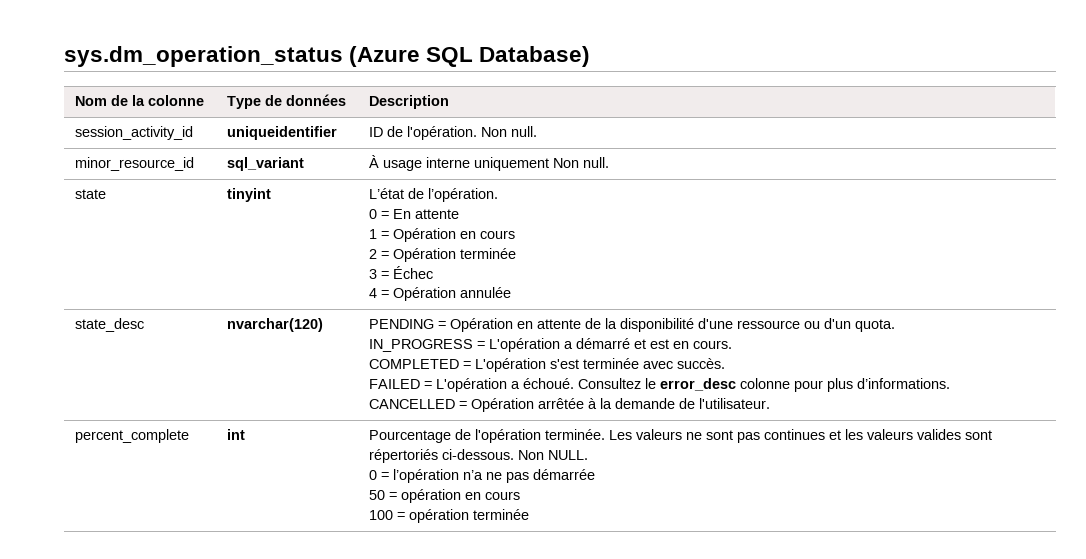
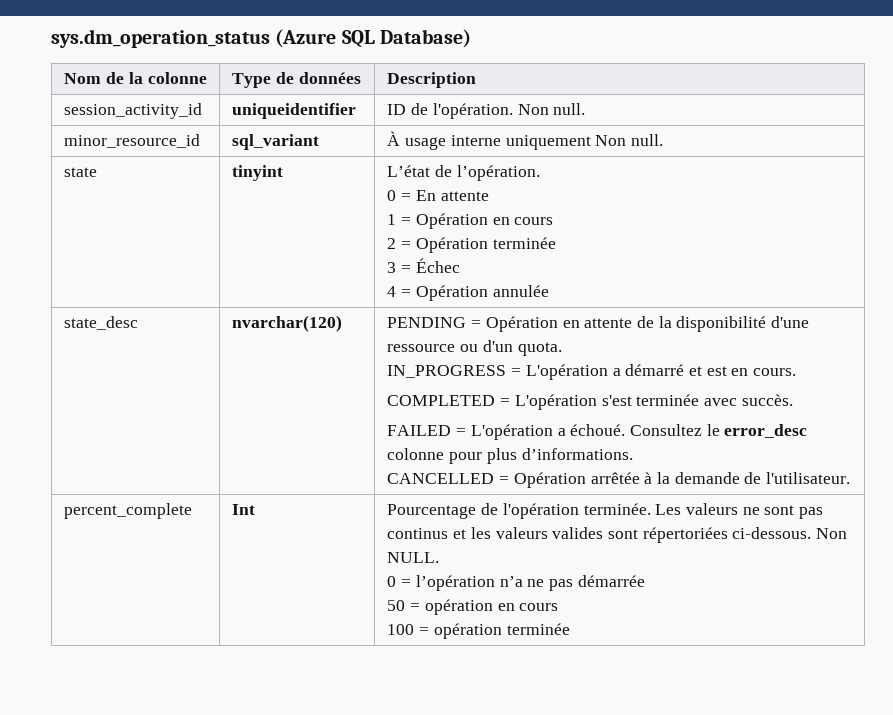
[227,429,246,440] int -> [232,504,256,515] Int
[764,429,826,440] continues -> [387,528,449,539] continus
[369,449,439,463] répertoriés -> [642,527,728,543] répertoriées

